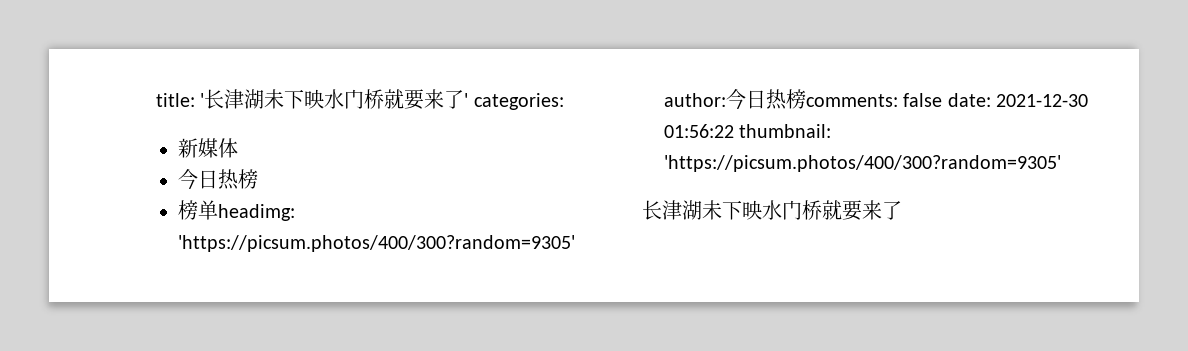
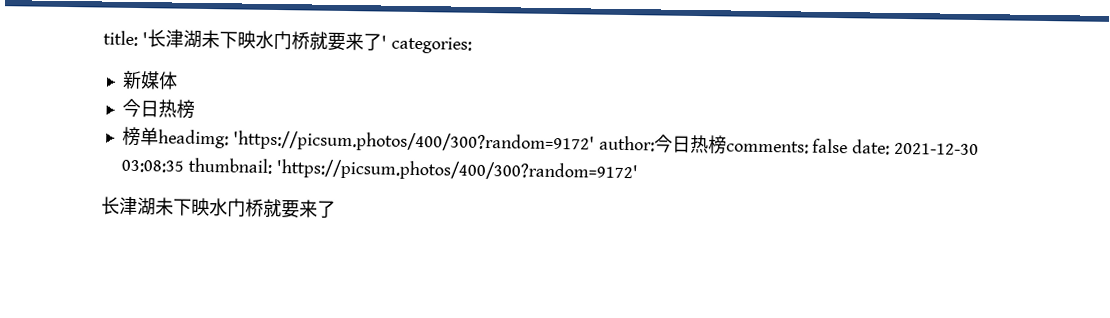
[178,235,575,252] 'https://picsum.photos/400/300?random=9305' -> [232,130,595,154] 'https://picsum.photos/400/300?random=9172'
[664,124,832,138] [664,155,1061,172] 01:56:22 thumbnail: 'https://picsum.photos/400/300?random=9305' -> [120,157,638,183] 03:08:35 thumbnail: 'https://picsum.photos/400/300?random=9172'

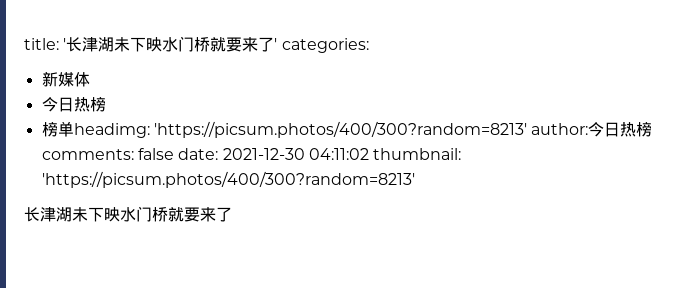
[232,130,595,154] 'https://picsum.photos/400/300?random=9172' -> [153,121,527,138] 'https://picsum.photos/400/300?random=8213'
[120,157,638,183] 03:08:35 thumbnail: 'https://picsum.photos/400/300?random=9172' -> [308,148,462,160] [41,171,415,188] 04:11:02 thumbnail: 'https://picsum.photos/400/300?random=8213'

